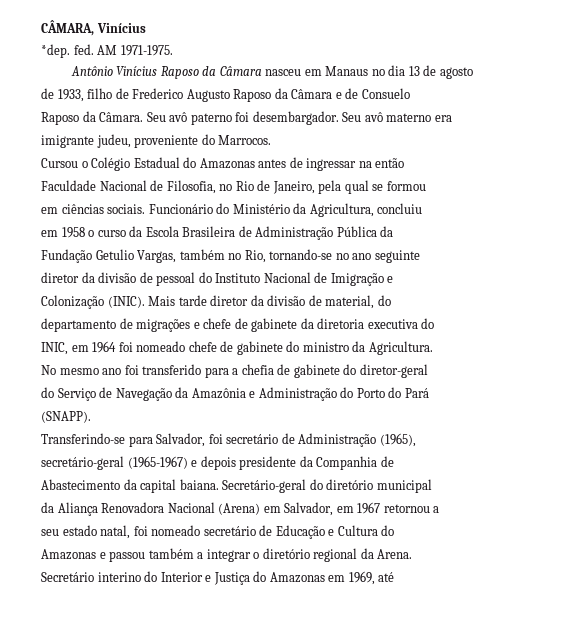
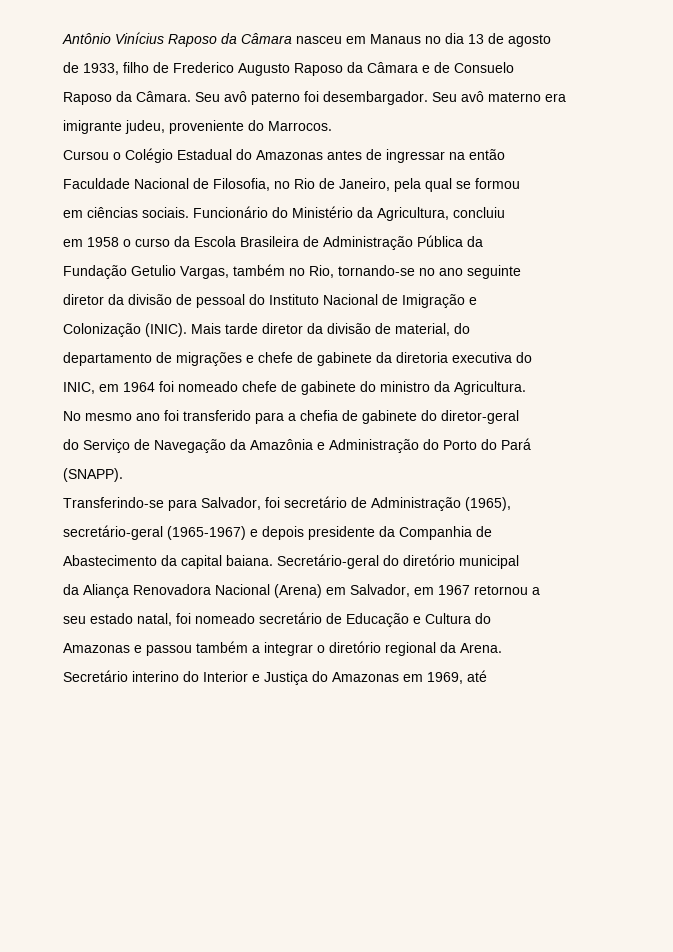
[41,20,146,36] [41,44,173,58] CÂMARA, Vinícius // *dep. fed. AM 1971-1975. // -> (62, 38) none

